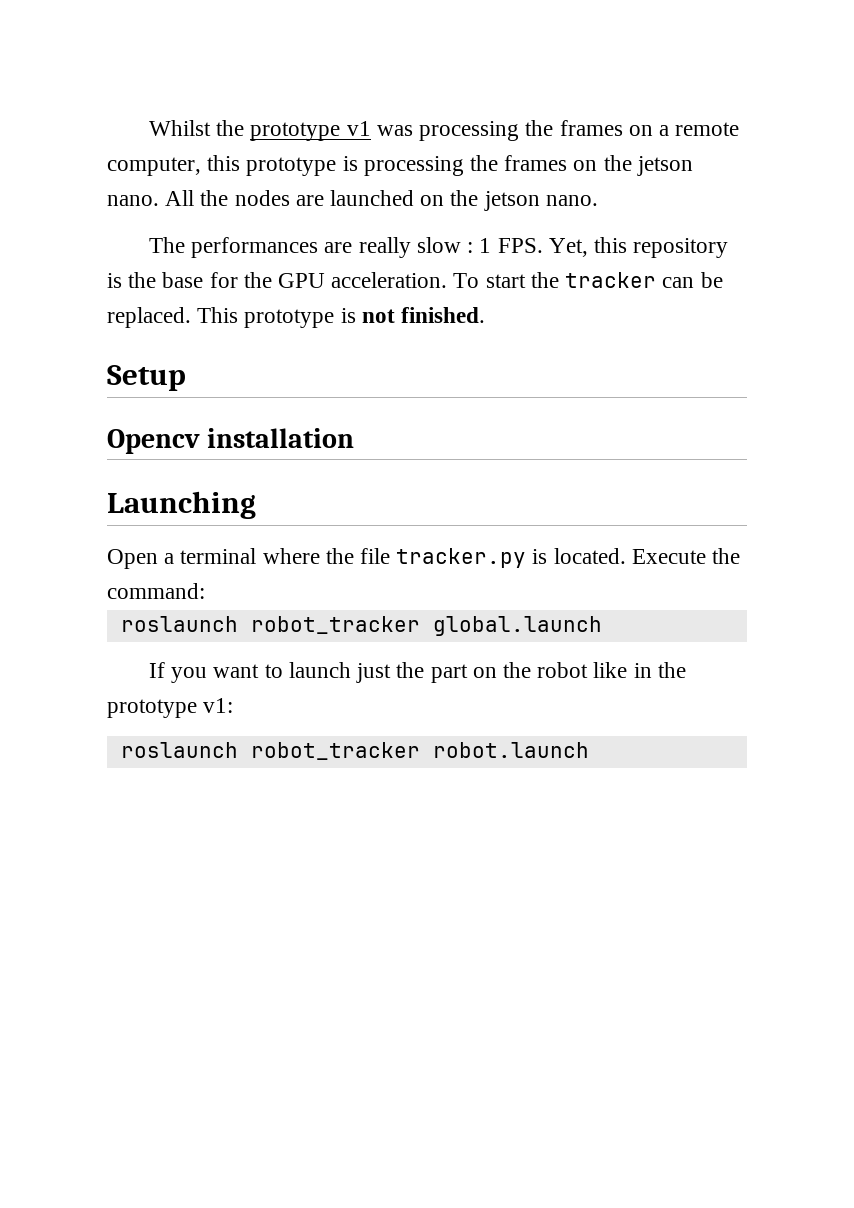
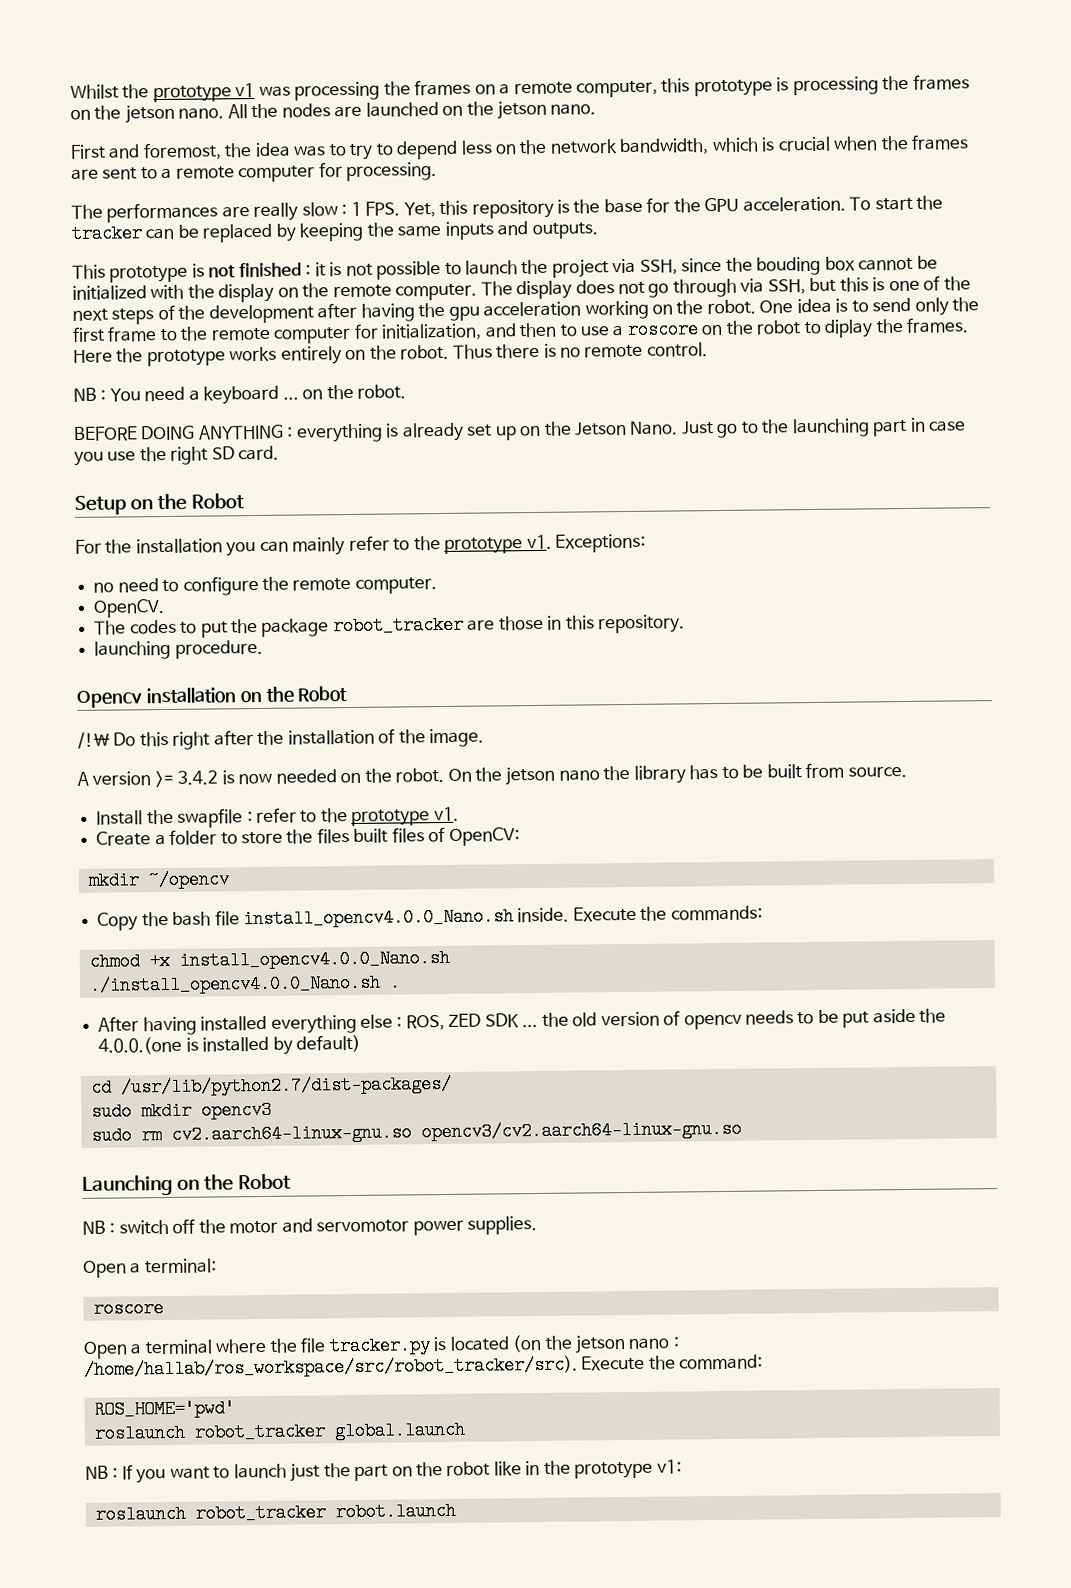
(598, 200) none -> [70,134,970,161] [71,162,438,183] // First and foremost, the idea was to try to depend less on the network bandwidth, which is crucial when the frames are sent to a remote computer for processing.
[107,307,486,328] [107,365,186,391] [107,428,355,454] [107,491,256,519] replaced. This prototype is not finished. // Setup // Opencv installation // Launching -> [202,221,598,243] [72,255,938,283] [72,275,971,303] [72,297,980,325] [72,317,970,344] [73,342,708,367] [73,384,407,405] [74,417,967,443] [74,445,280,466] [74,493,245,515] [75,533,646,557] [93,575,437,596] [93,598,166,618] [94,614,686,638] [94,639,263,660] [76,686,348,708] [77,728,485,750] [77,762,907,788] [96,806,459,828] [96,826,520,846] [87,870,230,890] [97,905,763,931] [88,948,450,971] [88,973,401,995] [98,1008,947,1036] [98,1034,361,1055] [90,1074,452,1097] [90,1100,272,1121] [90,1119,742,1145] [82,1173,292,1196] [82,1216,538,1236] [83,1258,217,1278] [92,1299,164,1318] replaced by keeping the same inputs and outputs. // This prototype is not finished : it is not possible to launch the project via SSH, since the bouding box cannot be initialized with the display on the remote computer. The display does not go through via SSH, but this is one of the next steps of the development after having the gpu acceleration working on the robot. One idea is to send only the first frame to the remote computer for initialization, and then to use a roscore on the robot to diplay the frames. Here the prototype works entirely on the robot. Thus there is no remote control. // NB : You need a keyboard ... on the robot. // BEFORE DOING ANYTHING : everything is already set up on the Jetson Nano. Just go to the launching part in case you use the right SD card. // Setup on the Robot // For the installation you can mainly refer to the prototype v1. Exceptions: // no need to configure the remote computer. // OpenCV. // The codes to put the package robot_tracker are those in this repository. // launching procedure. // Opencv installation on the Robot // /!\ Do this right after the installation of the image. // A version >= 3.4.2 is now needed on the robot. On the jetson nano the library has to be built from source. // Install the swapfile : refer to the prototype v1. // Create a folder to store the files built files of OpenCV: // mkdir ~/opencv // Copy the bash file install_opencv4.0.0_Nano.sh inside. Execute the commands: // chmod +x install_opencv4.0.0_Nano.sh // ./install_opencv4.0.0_Nano.sh . // After having installed everything else : ROS, ZED SDK ... the old version of opencv needs to be put aside the 4.0.0.(one is installed by default) // cd /usr/lib/python2.7/dist-packages/ // sudo mkdir opencv3 // sudo rm cv2.aarch64-linux-gnu.so opencv3/cv2.aarch64-linux-gnu.so // Launching on the Robot // NB : switch off the motor and servomotor power supplies. // Open a terminal: // roscore
[553,548,626,564] located. -> [449,1334,679,1354] [84,1355,578,1379] located (on the jetson nano : /home/hallab/ros_workspace/src/robot_tracker/src).
(205, 591) none -> [93,1399,235,1419] // ROS_HOME='pwd'
(602, 626) none -> [85,1465,119,1480] NB :

